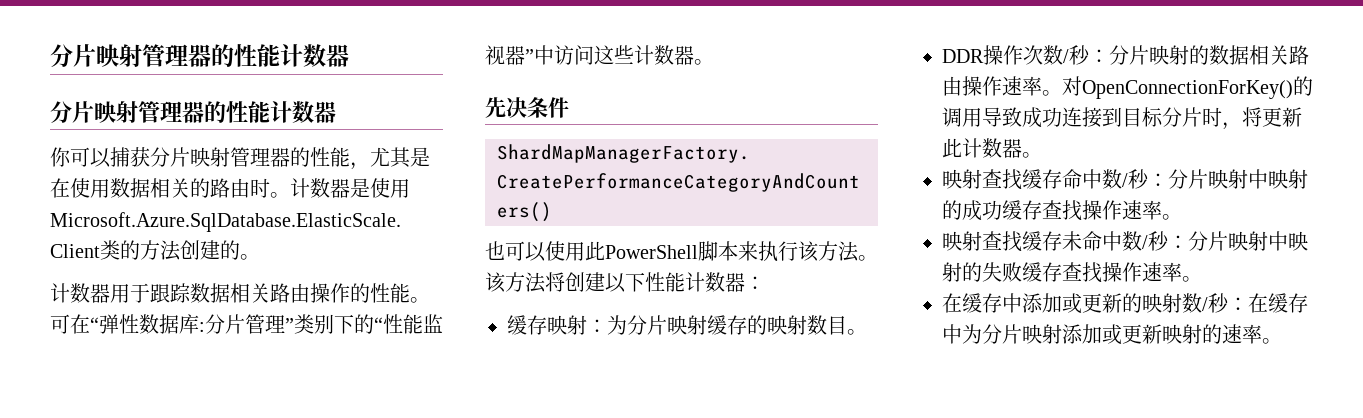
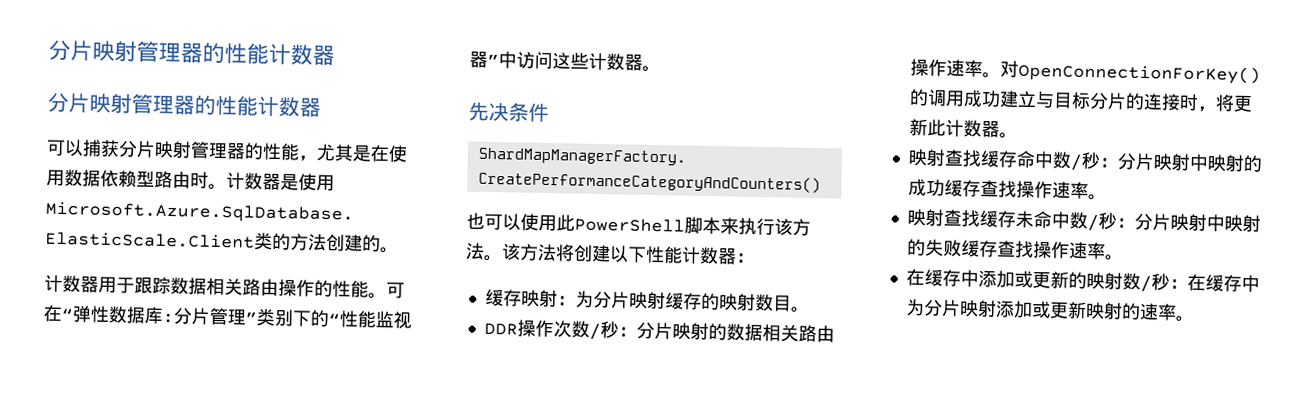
[50,147,71,167] 你 -> (321, 107) none
[150,178,210,198] 相关的 -> [100,169,155,188] 依赖型
[982,107,1122,128] 导致成功连接到 -> [962,89,1055,109] 成功建立与
(1202, 117) none -> [1124,92,1181,111] 的连接

